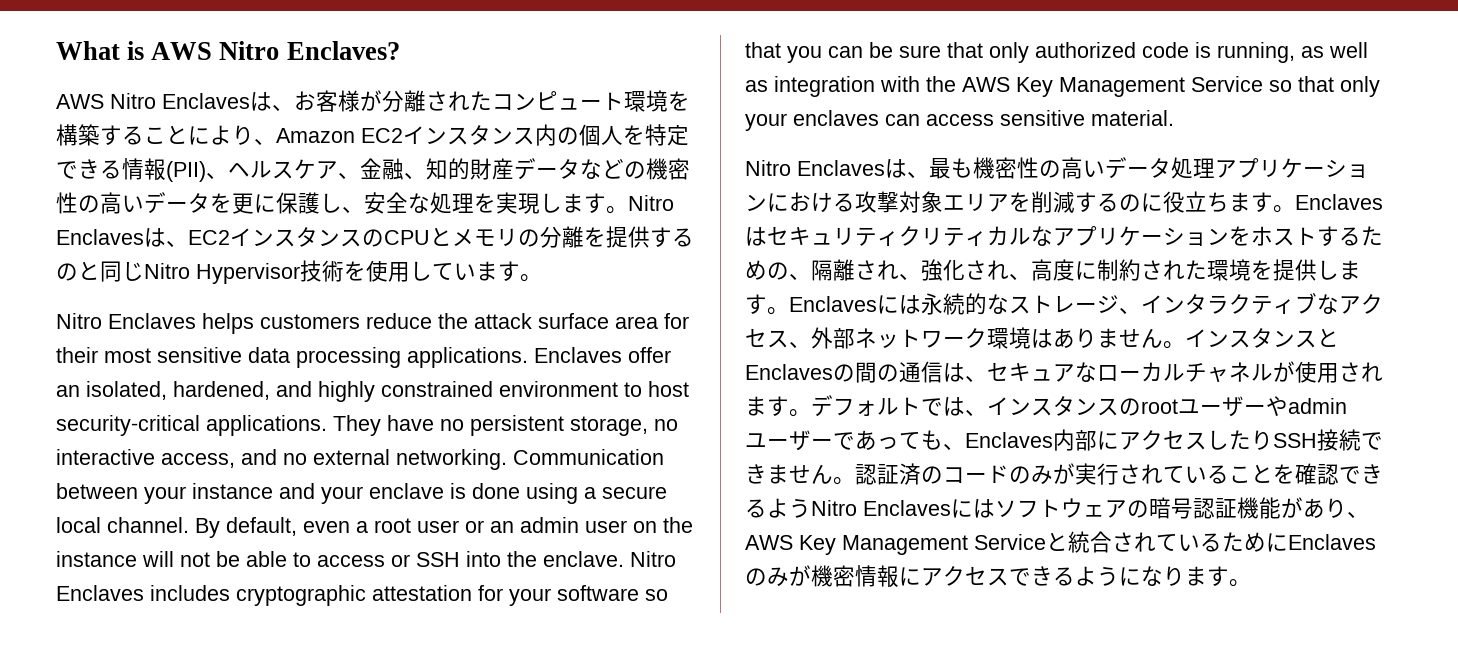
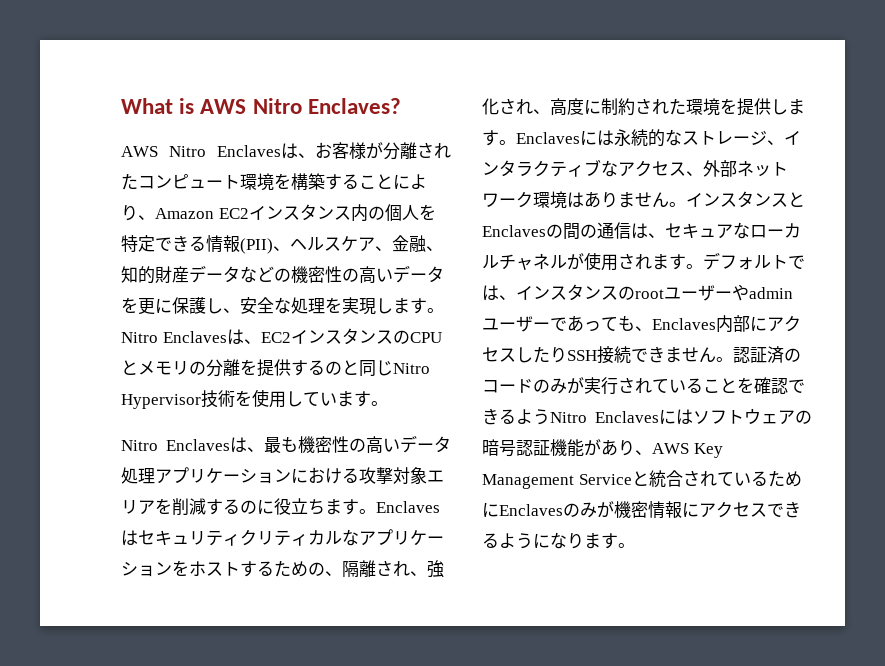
[56,313,689,334] [56,347,671,368] [56,381,689,402] [56,415,678,436] [56,449,664,470] [56,483,667,504] [56,517,693,538] [56,551,676,567] [56,585,668,606] [745,42,1368,63] [745,76,1380,97] [745,110,1174,131] // Nitro Enclaves helps customers reduce the attack surface area for their most sensitive data processing applications. Enclaves offer an isolated, hardened, and highly constrained environment to host security-critical applications. They have no persistent storage, no interactive access, and no external networking. Communication between your instance and your enclave is done using a secure local channel. By default, even a root user or an admin user on the instance will not be able to access or SSH into the enclave. Nitro Enclaves includes cryptographic attestation for your software so that you can be sure that only authorized code is running, as well as integration with the AWS Key Management Service so that only your enclaves can access sensitive material. -> (388, 403) none

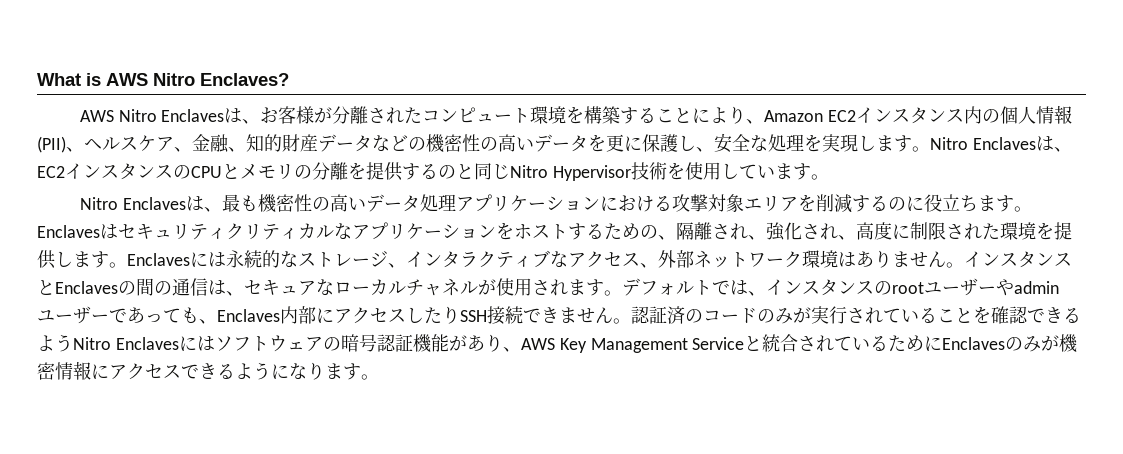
[418,204,436,220] [121,235,206,252] を特定できる -> (1037, 115) none
[618,98,635,116] 約 -> [928,222,946,240] 限

